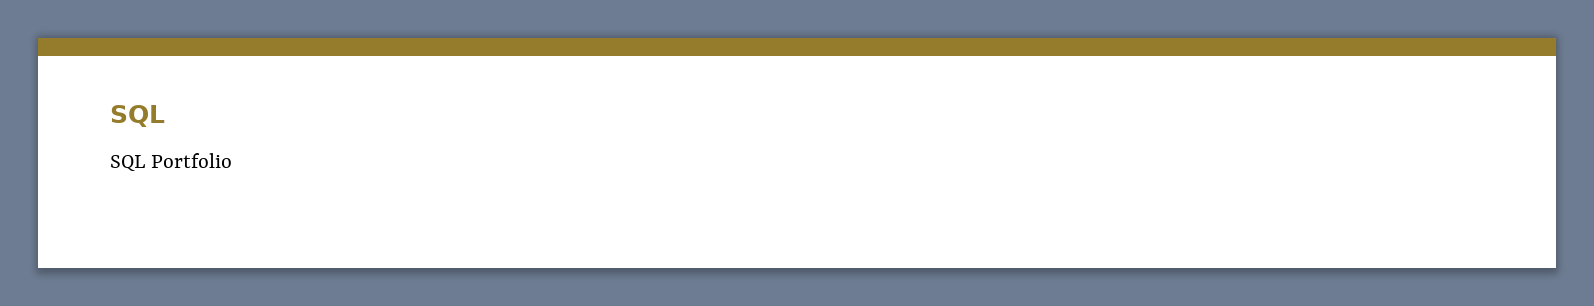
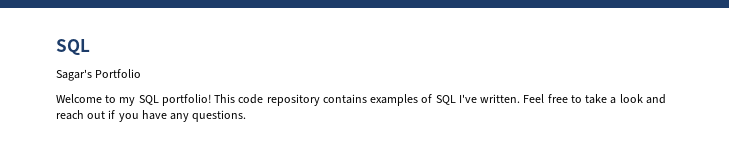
[110,153,233,171] SQL Portfolio -> [56,69,142,81] [56,94,666,106] [56,110,247,122] Sagar's Portfolio // Welcome to my SQL portfolio! This code repository contains examples of SQL I've written. Feel free to take a look and reach out if you have any questions.

